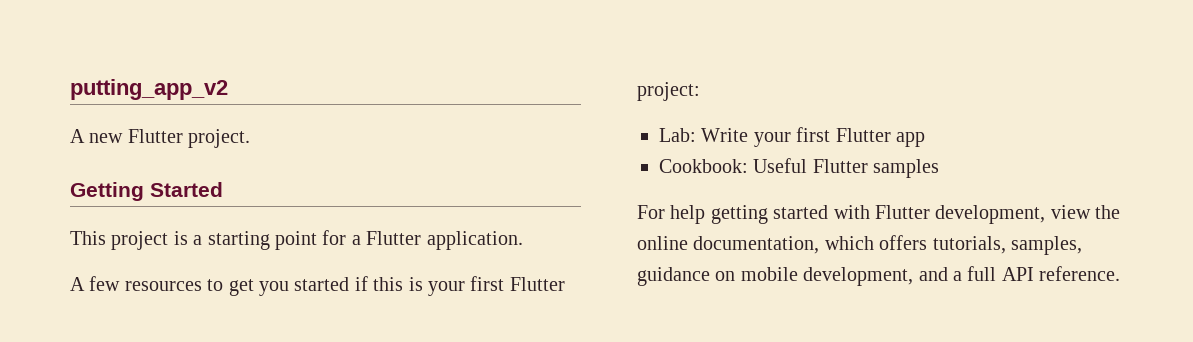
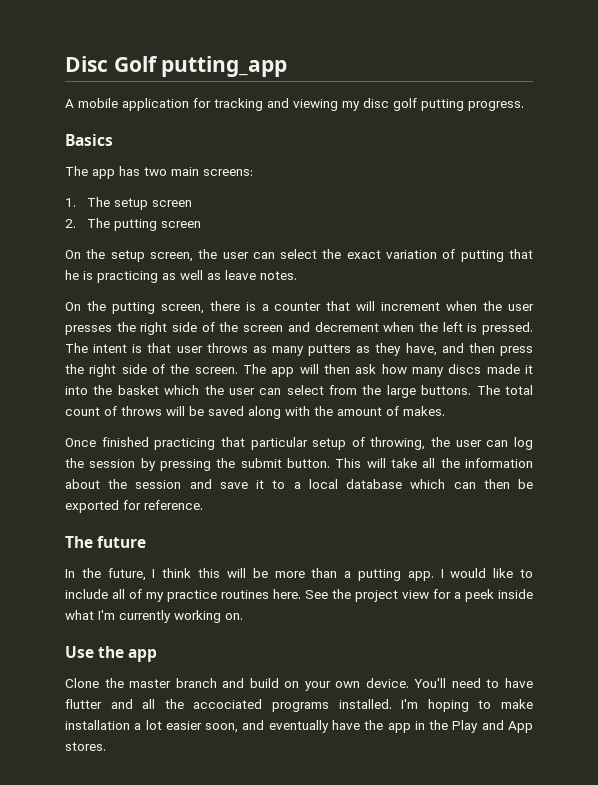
[70,79,228,100] [70,129,251,148] [70,182,223,201] [70,230,523,250] [70,276,565,296] [637,82,700,101] [659,127,925,147] [659,158,940,178] [637,205,1121,224] [637,235,1082,255] [637,266,1121,286] putting_app_v2 // A new Flutter project. // Getting Started // This project is a starting point for a Flutter application. // A few resources to get you started if this is your first Flutter project: // Lab: Write your first Flutter app // Cookbook: Useful Flutter samples // For help getting started with Flutter development, view the online documentation, which offers tutorials, samples, guidance on mobile development, and a full API reference. -> [65,56,288,77] [65,98,524,111] [65,134,113,146] [65,166,253,179] [65,197,192,210] [65,218,201,231] [65,249,534,262] [65,270,297,283] [65,301,534,314] [65,322,533,335] [65,343,534,356] [65,364,533,377] [65,385,533,398] [65,406,445,419] [65,437,533,450] [65,458,533,471] [65,479,533,489] [65,500,203,513] [65,536,147,548] [65,568,533,581] [65,589,533,602] [65,610,243,623] [65,646,158,662] [65,678,534,691] [65,699,534,712] [65,720,533,733] [65,742,106,751] Disc Golf putting_app // A mobile application for tracking and viewing my disc golf putting progress. // Basics // The app has two main screens: // 1. The setup screen // 2. The putting screen // On the setup screen, the user can select the exact variation of putting that he is practicing as well as leave notes. // On the putting screen, there is a counter that will increment when the user presses the right side of the screen and decrement when the left is pressed. The intent is that user throws as many putters as they have, and then press the right side of the screen. The app will then ask how many discs made it into the basket which the user can select from the large buttons. The total count of throws will be saved along with the amount of makes. // Once finished practicing that particular setup of throwing, the user can log the session by pressing the submit button. This will take all the information about the session and save it to a local database which can then be exported for reference. // The future // In the future, I think this will be more than a putting app. I would like to include all of my practice routines here. See the project view for a peek inside what I'm currently working on. // Use the app // Clone the master branch and build on your own device. You'll need to have flutter and all the accociated programs installed. I'm hoping to make installation a lot easier soon, and eventually have the app in the Play and App stores.

